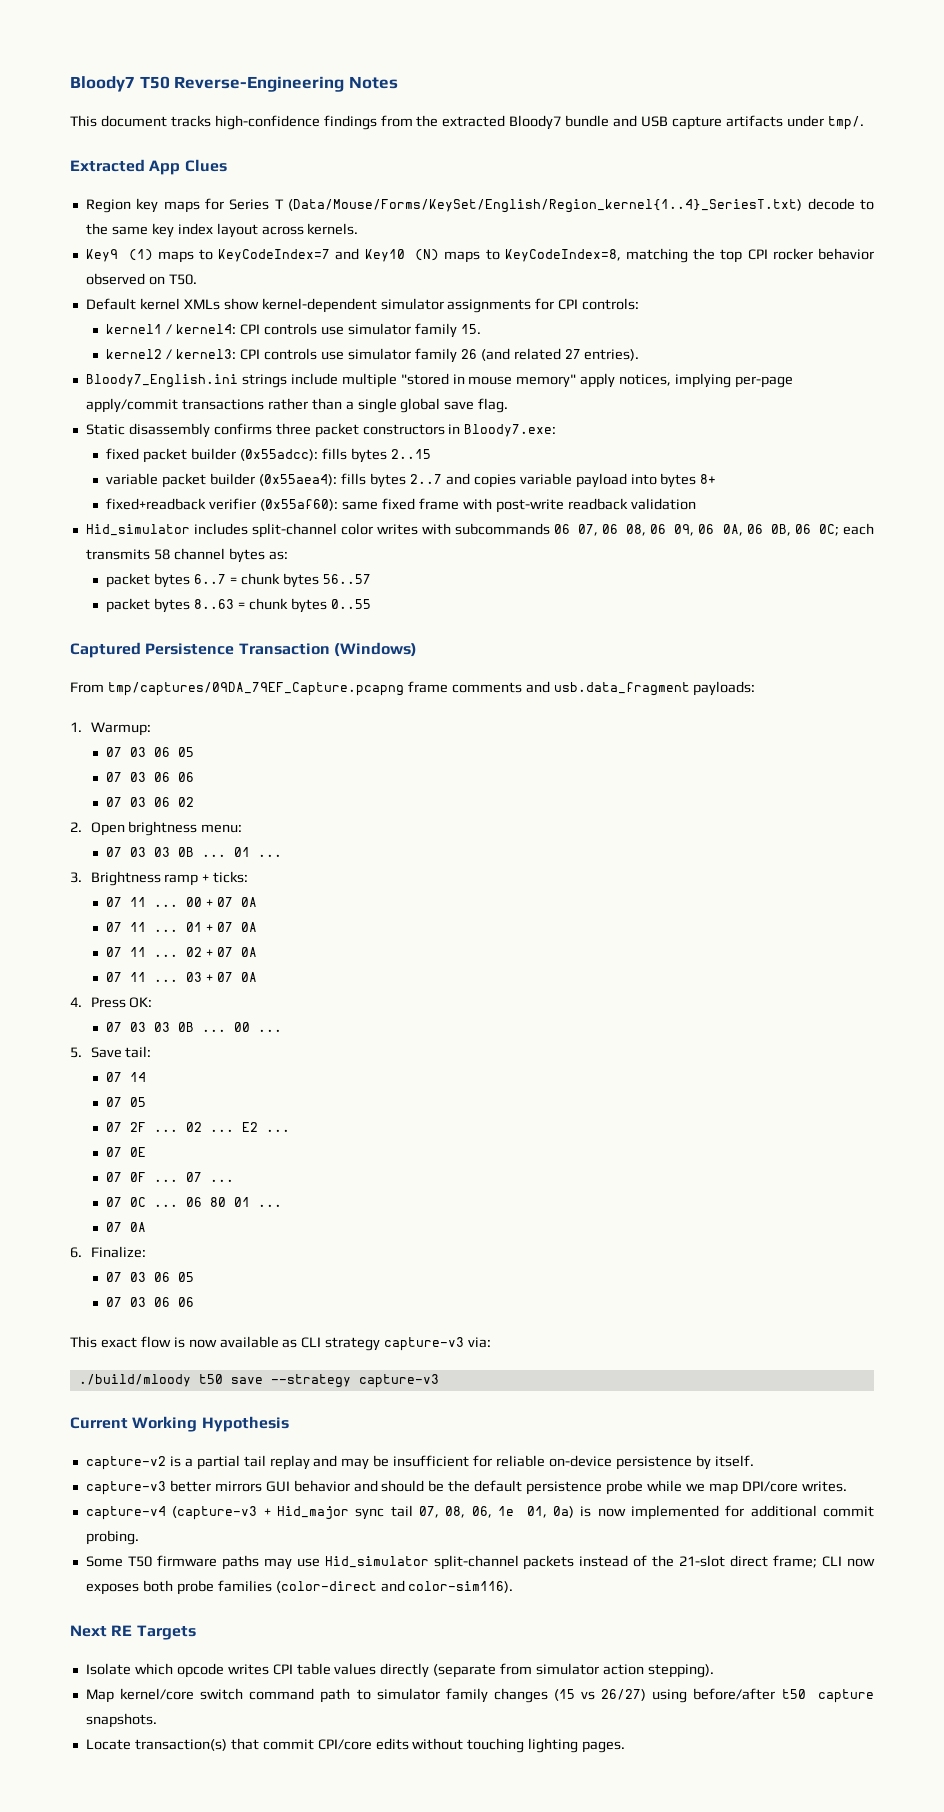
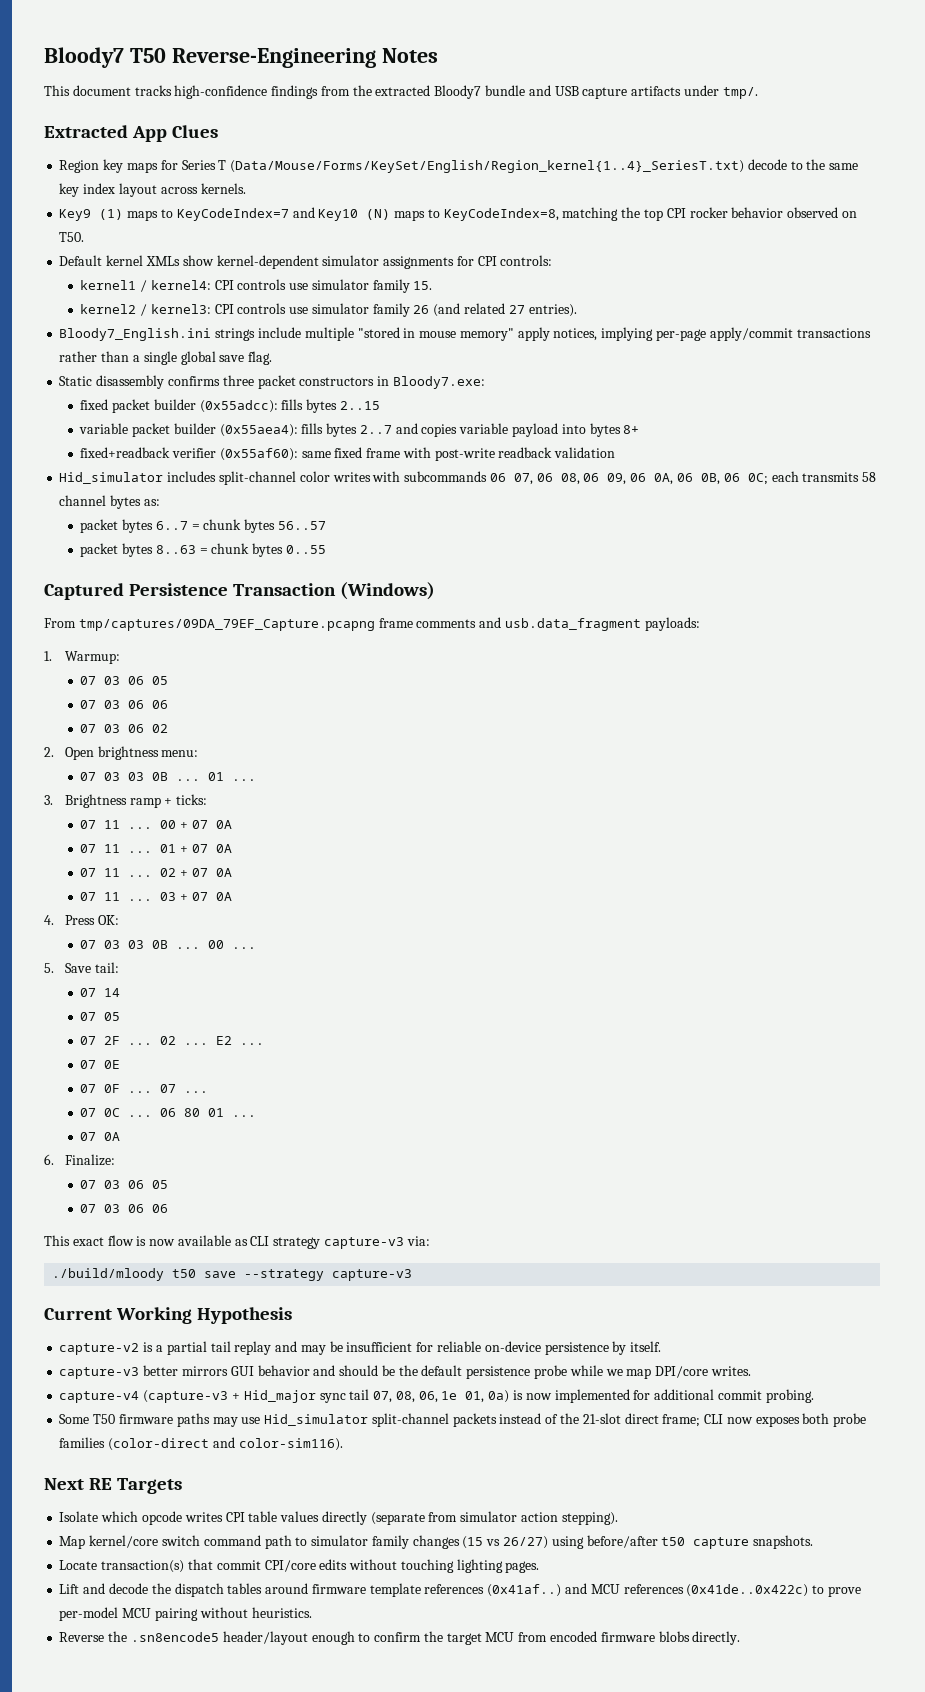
(626, 1747) none -> [59,1583,861,1597] [59,1607,312,1621] [59,1631,741,1645] // Lift and decode the dispatch tables around firmware template references (0x41af..) and MCU references (0x41de..0x422c) to prove per-model MCU pairing without heuristics. // Reverse the .sn8encode5 header/layout enough to confirm the target MCU from encoded firmware blobs directly.

